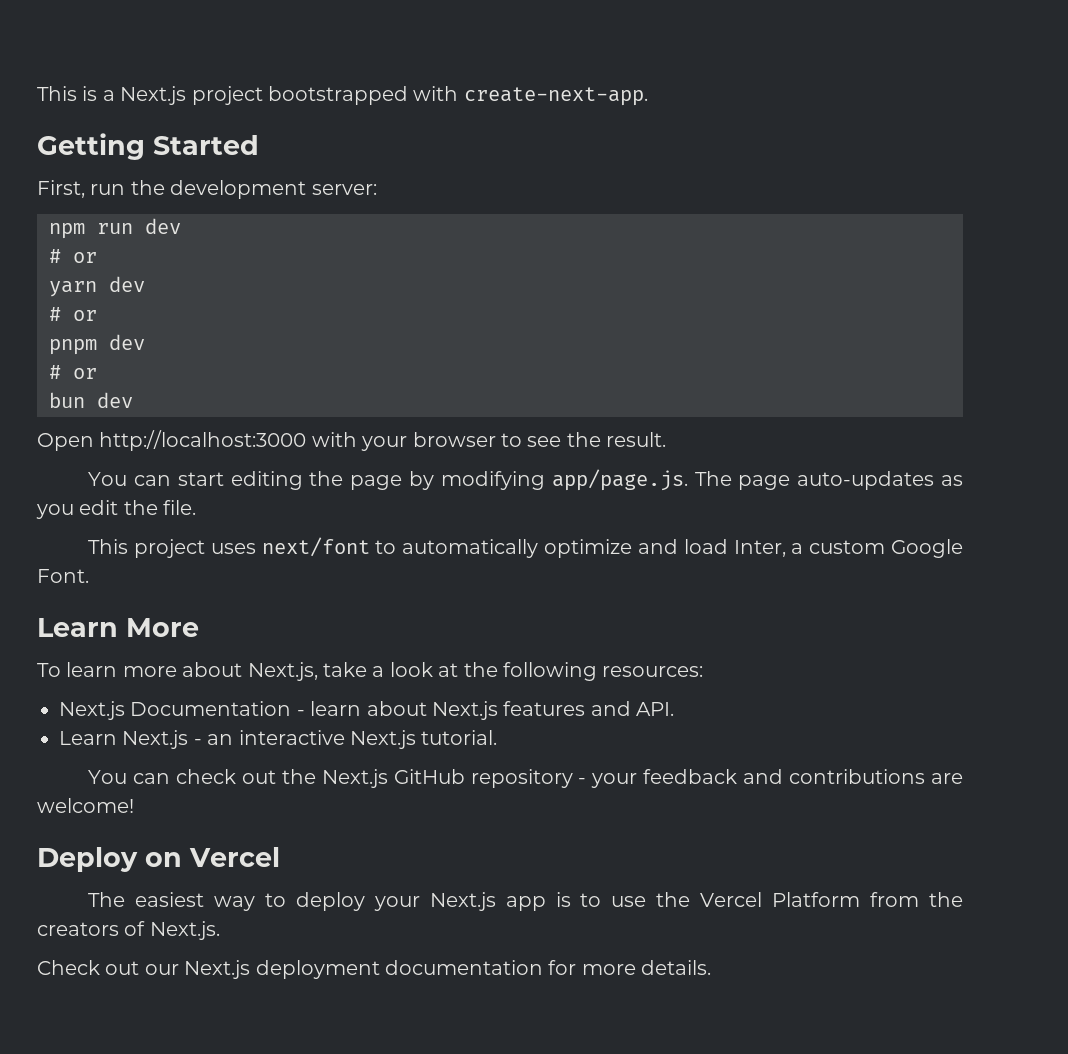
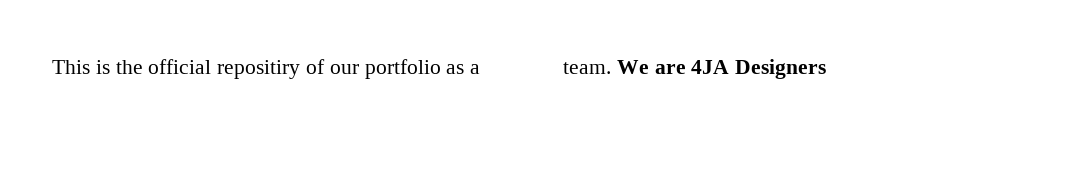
[102,86,648,106] [37,133,259,160] [37,180,377,199] [49,218,181,239] [49,249,97,263] [49,276,145,297] [49,307,97,321] [49,334,145,355] [49,365,97,379] [49,392,133,408] [37,430,667,451] [88,469,963,491] [36,500,197,519] [88,537,963,558] [37,569,89,583] [37,618,199,637] [37,662,704,681] [59,701,675,720] [59,730,498,749] [88,769,964,788] [37,798,134,813] [37,847,280,872] [88,892,964,911] [37,921,220,940] [37,960,712,979] a Next.js project bootstrapped with create-next-app. // Getting Started // First, run the development server: // npm run dev // # or // yarn dev // # or // pnpm dev // # or // bun dev // Open http://localhost:3000 with your browser to see the result. // You can start editing the page by modifying app/page.js. The page auto-updates as you edit the file. // This project uses next/font to automatically optimize and load Inter, a custom Google Font. // Learn More // To learn more about Next.js, take a look at the following resources: // Next.js Documentation - learn about Next.js features and API. // Learn Next.js - an interactive Next.js tutorial. // You can check out the Next.js GitHub repository - your feedback and contributions are welcome! // Deploy on Vercel // The easiest way to deploy your Next.js app is to use the Vercel Platform from the creators of Next.js. // Check out our Next.js deployment documentation for more details. -> [115,59,827,79] the official repositiry of our portfolio as a team. We are 4JA Designers

